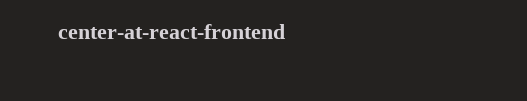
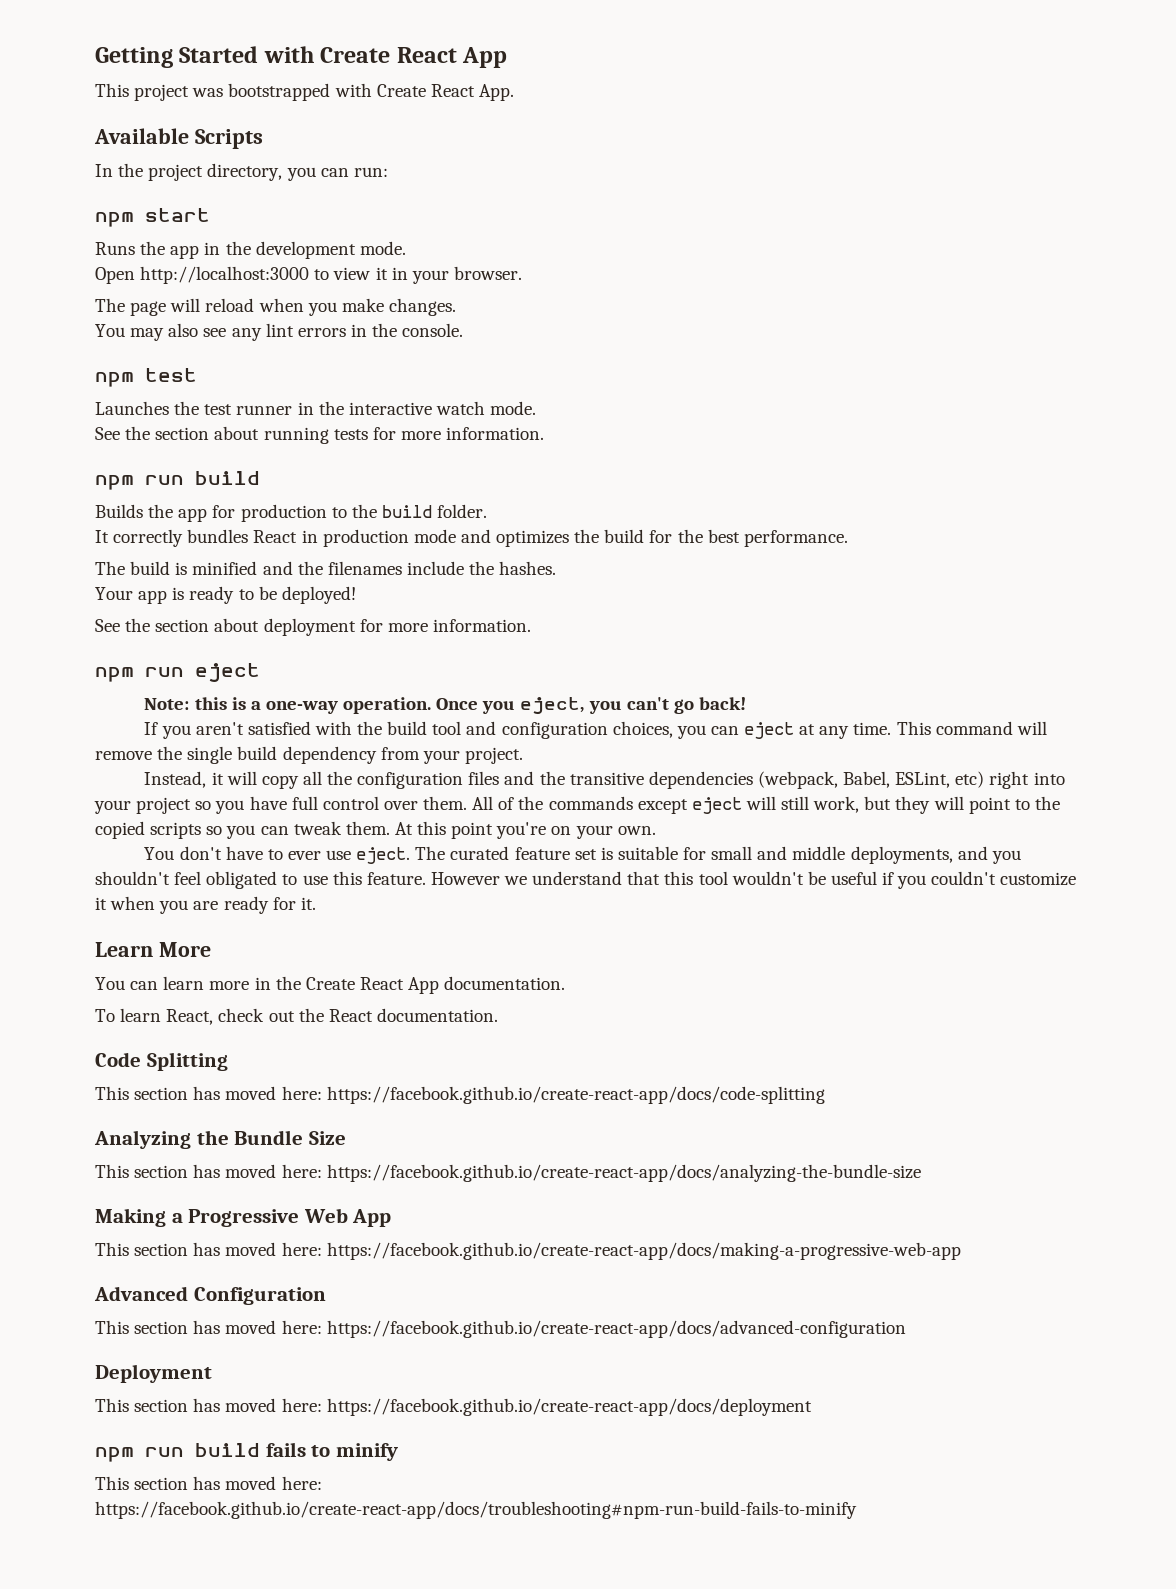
[58,24,285,39] center-at-react-frontend -> [95,46,508,68] [95,83,514,101] [94,128,263,149] [95,163,388,181] [95,208,210,227] [95,241,406,259] [95,266,522,284] [95,298,456,316] [95,323,464,341] [95,368,197,387] [95,401,537,415] [95,426,545,444] [95,471,260,490] [95,504,488,522] [95,529,848,547] [95,561,557,575] [95,586,356,604] [95,618,531,636] [95,663,260,682] [144,697,746,715] [144,721,1047,739] [95,746,523,764] [144,771,1065,789] [94,796,1060,814] [95,821,656,839] [144,846,1021,864] [95,871,1077,889] [95,896,316,914] [95,942,211,957] [95,976,566,994] [95,1008,498,1025] [95,1052,228,1071] [95,1086,825,1104] [94,1130,346,1149] [95,1164,921,1182] [95,1208,392,1227] [95,1242,961,1260] [94,1286,326,1305] [95,1320,906,1338] [95,1364,212,1383] [95,1398,812,1416] [95,1442,398,1462] [95,1476,322,1490] [95,1501,857,1519] Getting Started with Create React App // This project was bootstrapped with Create React App. // Available Scripts // In the project directory, you can run: // npm start // Runs the app in the development mode. // Open http://localhost:3000 to view it in your browser. // The page will reload when you make changes. // You may also see any lint errors in the console. // npm test // Launches the test runner in the interactive watch mode. // See the section about running tests for more information. // npm run build // Builds the app for production to the build folder. // It correctly bundles React in production mode and optimizes the build for the best performance. // The build is minified and the filenames include the hashes. // Your app is ready to be deployed! // See the section about deployment for more information. // npm run eject // Note: this is a one-way operation. Once you eject, you can't go back! // If you aren't satisfied with the build tool and configuration choices, you can eject at any time. This command will remove the single build dependency from your project. // Instead, it will copy all the configuration files and the transitive dependencies (webpack, Babel, ESLint, etc) right into your project so you have full control over them. All of the commands except eject will still work, but they will point to the copied scripts so you can tweak them. At this point you're on your own. // You don't have to ever use eject. The curated feature set is suitable for small and middle deployments, and you shouldn't feel obligated to use this feature. However we understand that this tool wouldn't be useful if you couldn't customize it when you are ready for it. // Learn More // You can learn more in the Create React App documentation. // To learn React, check out the React documentation. // Code Splitting // This section has moved here: https://facebook.github.io/create-react-app/docs/code-splitting // Analyzing the Bundle Size // This section has moved here: https://facebook.github.io/create-react-app/docs/analyzing-the-bundle-size // Making a Progressive Web App // This section has moved here: https://facebook.github.io/create-react-app/docs/making-a-progressive-web-app // Advanced Configuration // This section has moved here: https://facebook.github.io/create-react-app/docs/advanced-configuration // Deployment // This section has moved here: https://facebook.github.io/create-react-app/docs/deployment // npm run build fails to minify // This section has moved here: https://facebook.github.io/create-react-app/docs/troubleshooting#npm-run-build-fails-to-minify

